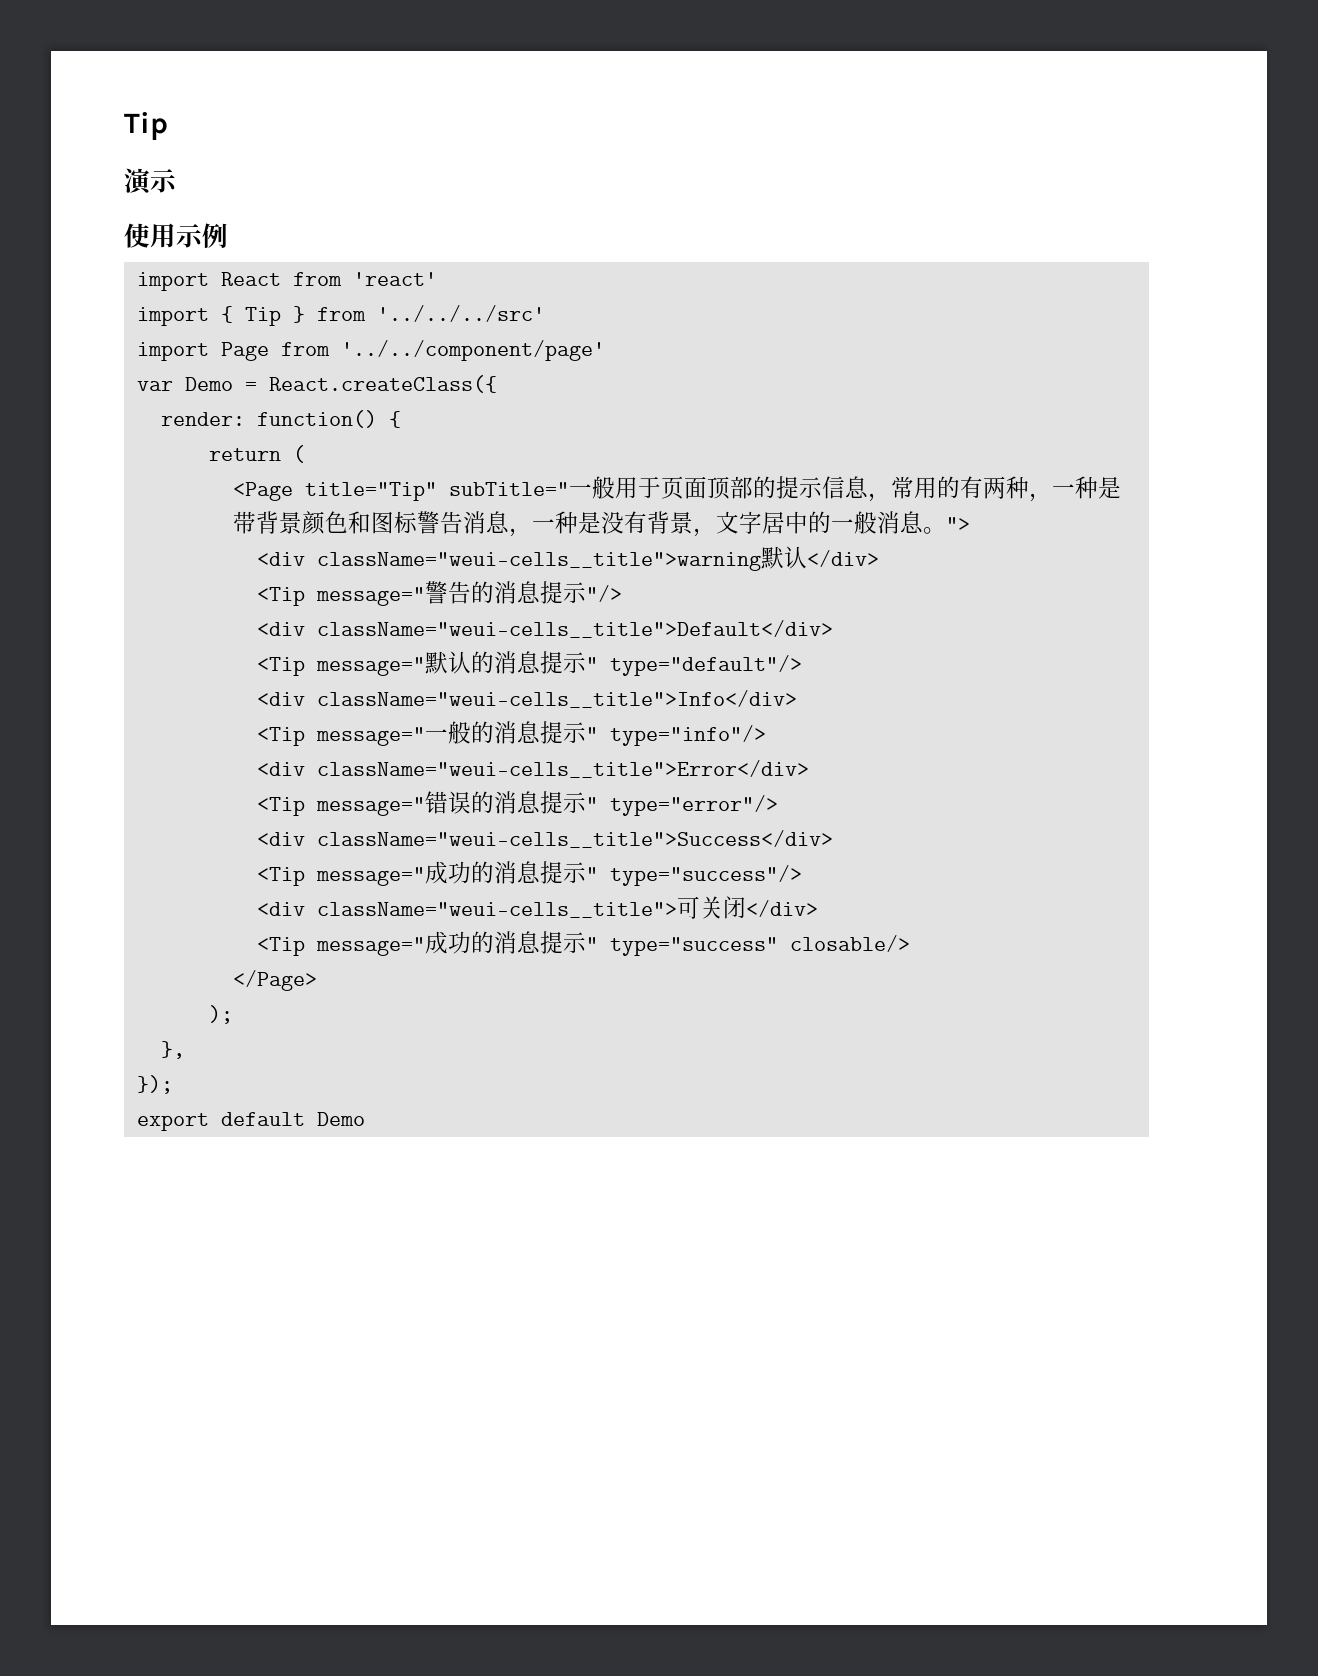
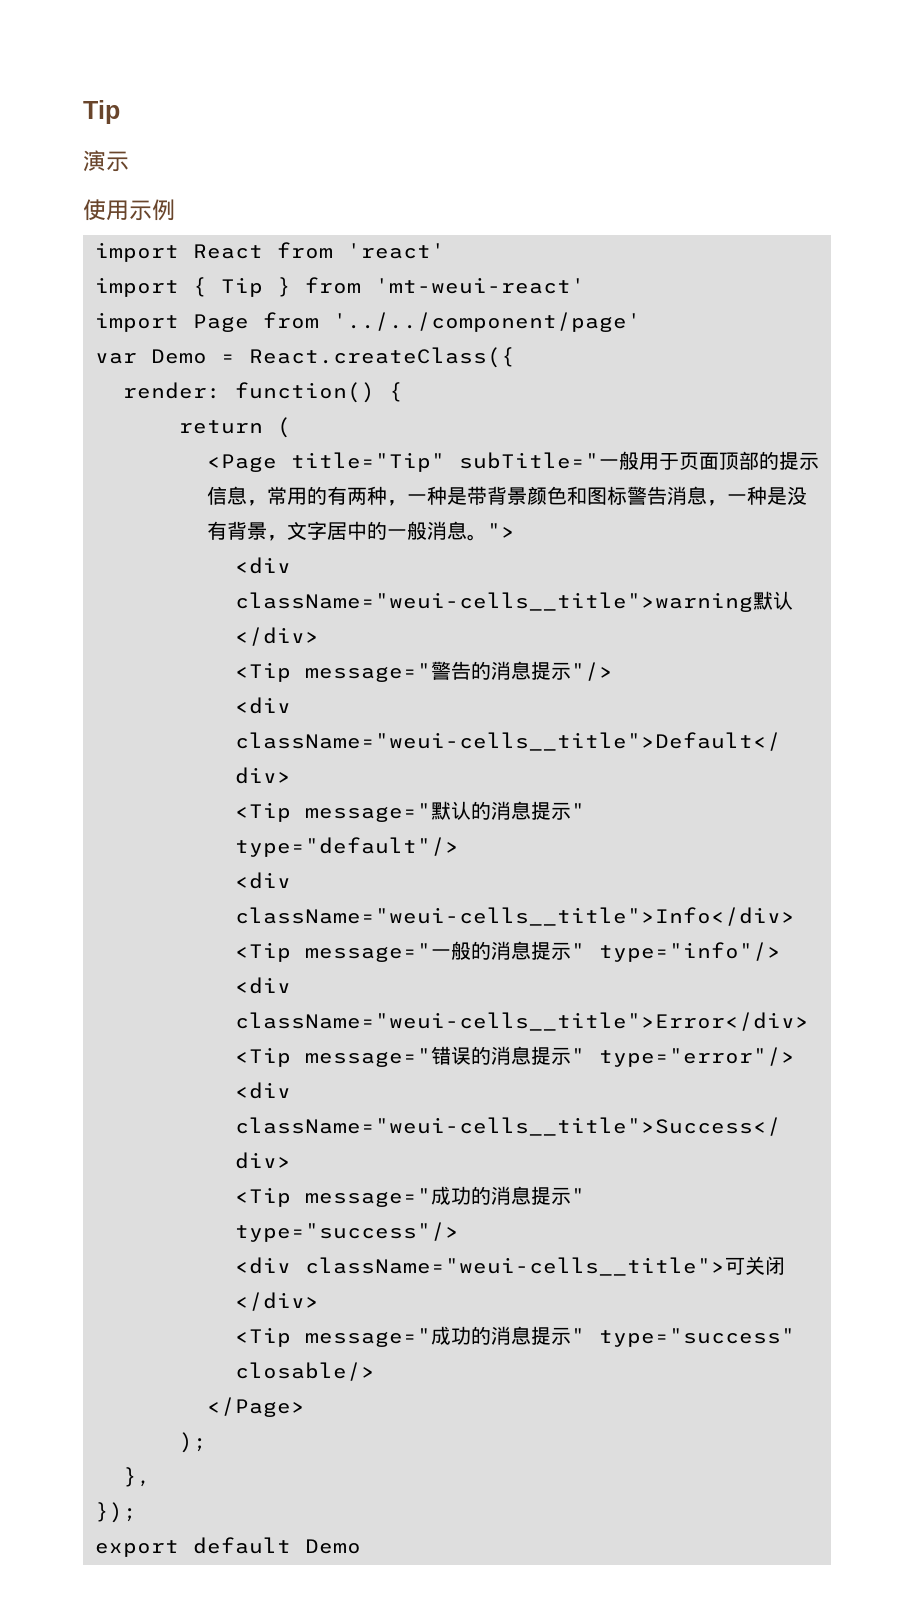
[377,305,546,322] '../../../src' -> [375,277,585,294] 'mt-weui-react'

